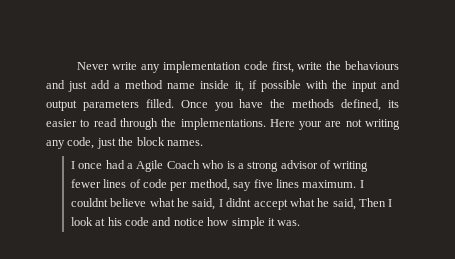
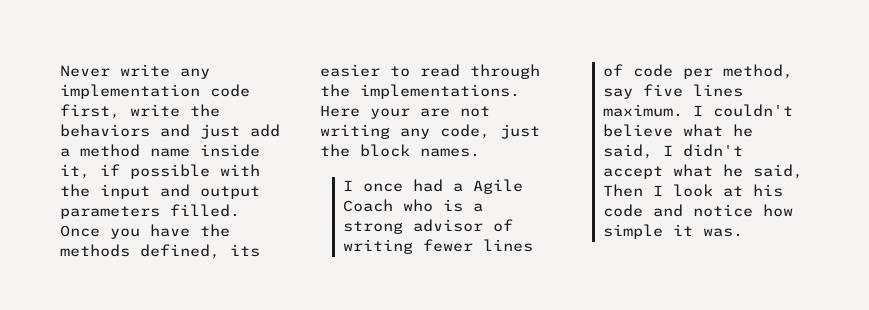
[345,61,399,70] behaviours -> [60,124,150,137] behaviors
[70,198,108,207] couldnt -> [712,104,793,117] couldn't
[226,198,252,207] didnt -> [682,144,743,157] didn't

